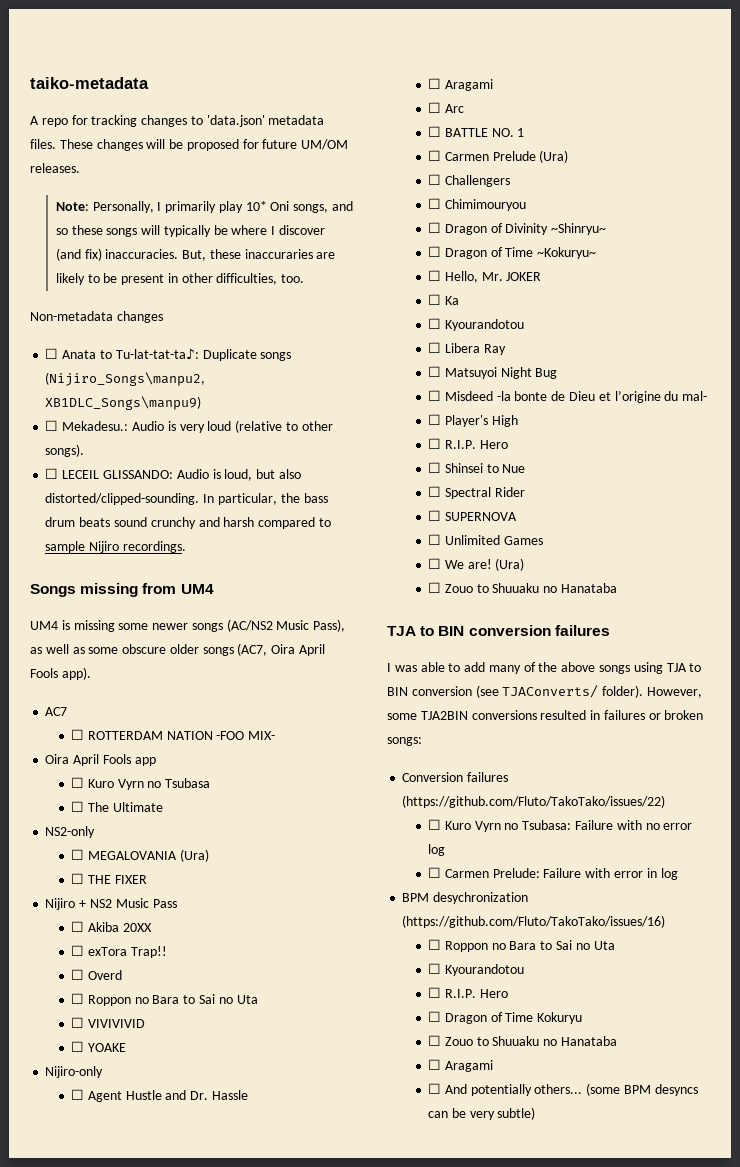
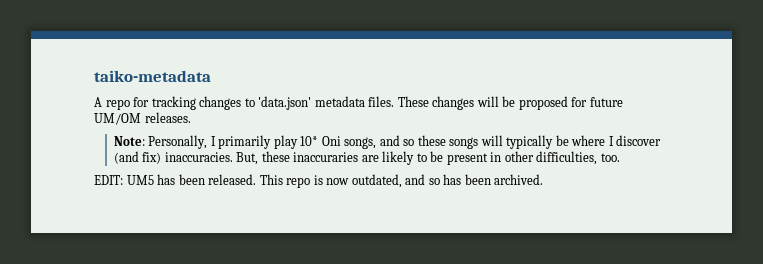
[30,311,163,323] [45,348,292,361] [45,372,206,386] [45,396,202,410] [45,420,333,433] [45,444,85,457] [45,468,301,481] [45,493,328,505] [45,517,331,529] [45,541,186,553] [30,583,214,597] [30,619,346,632] [30,643,326,656] [30,667,91,680] [45,707,68,716] [71,729,276,740] [45,754,156,766] [71,777,211,790] [71,801,163,812] [45,826,96,838] [71,849,209,862] [71,873,147,884] [45,898,177,910] [71,921,152,932] [71,945,167,958] [71,969,122,980] [71,993,258,1006] [71,1017,145,1028] [71,1041,126,1052] [45,1066,104,1078] [71,1089,249,1102] [428,78,493,91] [428,102,464,113] [428,126,525,137] [428,150,569,163] [428,174,510,187] [428,198,526,211] [428,222,607,235] [428,246,597,259] [428,270,542,283] [428,294,459,305] [428,318,524,331] [428,342,506,355] [428,366,558,379] [428,390,708,403] [428,414,518,427] [428,438,508,449] [428,462,526,473] [428,486,525,499] [428,510,517,521] [428,534,543,545] [428,558,525,571] [428,582,618,593] [387,625,610,636] [387,662,702,674] [387,685,702,698] [387,710,704,720] [387,737,422,746] [402,772,509,782] [402,795,666,808] [428,819,693,832] [428,844,446,856] [428,867,678,880] [402,892,529,904] [402,915,666,928] [428,939,615,952] [428,963,524,976] [428,987,508,998] [428,1011,583,1024] [428,1035,618,1046] [428,1059,493,1072] [428,1083,698,1096] [428,1107,536,1120] Non-metadata changes // ☐ Anata to Tu-lat-tat-ta♪: Duplicate songs (Nijiro_Songs\manpu2, XB1DLC_Songs\manpu9) // ☐ Mekadesu.: Audio is very loud (relative to other songs). // ☐ LECEIL GLISSANDO: Audio is loud, but also distorted/clipped-sounding. In particular, the bass drum beats sound crunchy and harsh compared to sample Nijiro recordings. // Songs missing from UM4 // UM4 is missing some newer songs (AC/NS2 Music Pass), as well as some obscure older songs (AC7, Oira April Fools app). // AC7 // ☐ ROTTERDAM NATION -FOO MIX- // Oira April Fools app // ☐ Kuro Vyrn no Tsubasa // ☐ The Ultimate // NS2-only // ☐ MEGALOVANIA (Ura) // ☐ THE FIXER // Nijiro + NS2 Music Pass // ☐ Akiba 20XX // ☐ exTora Trap!! // ☐ Overd // ☐ Roppon no Bara to Sai no Uta // ☐ VIVIVIVID // ☐ YOAKE // Nijiro-only // ☐ Agent Hustle and Dr. Hassle // ☐ Aragami // ☐ Arc // ☐ BATTLE NO. 1 // ☐ Carmen Prelude (Ura) // ☐ Challengers // ☐ Chimimouryou // ☐ Dragon of Divinity ~Shinryu~ // ☐ Dragon of Time ~Kokuryu~ // ☐ Hello, Mr. JOKER // ☐ Ka // ☐ Kyourandotou // ☐ Libera Ray // ☐ Matsuyoi Night Bug // ☐ Misdeed -la bonte de Dieu et l’origine du mal- // ☐ Player's High // ☐ R.I.P. Hero // ☐ Shinsei to Nue // ☐ Spectral Rider // ☐ SUPERNOVA // ☐ Unlimited Games // ☐ We are! (Ura) // ☐ Zouo to Shuuaku no Hanataba // TJA to BIN conversion failures // I was able to add many of the above songs using TJA to BIN conversion (see TJAConverts/ folder). However, some TJA2BIN conversions resulted in failures or broken songs: // Conversion failures (https://github.com/Fluto/TakoTako/issues/22) // ☐ Kuro Vyrn no Tsubasa: Failure with no error log // ☐ Carmen Prelude: Failure with error in log // BPM desychronization (https://github.com/Fluto/TakoTako/issues/16) // ☐ Roppon no Bara to Sai no Uta // ☐ Kyourandotou // ☐ R.I.P. Hero // ☐ Dragon of Time Kokuryu // ☐ Zouo to Shuuaku no Hanataba // ☐ Aragami // ☐ And potentially others... (some BPM desyncs can be very subtle) -> [94,174,544,188] EDIT: UM5 has been released. This repo is now outdated, and so has been archived.

